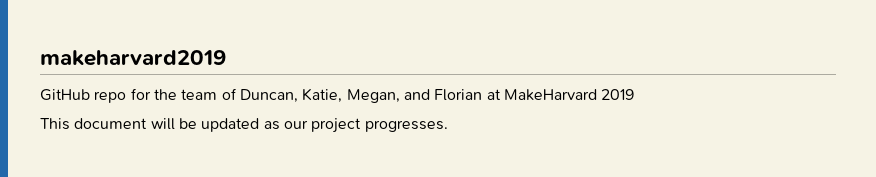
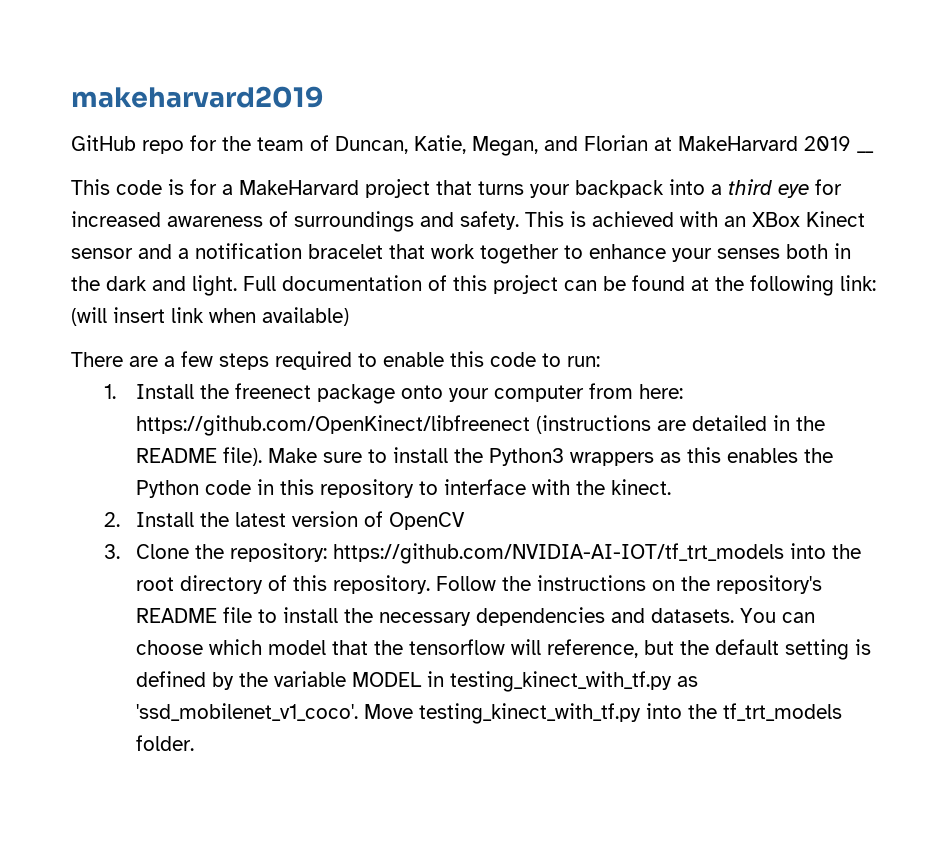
[40,118,448,133] // This document will be updated as our project progresses. -> [857,151,874,153] [71,179,842,198] [71,211,865,232] [71,243,851,264] [71,275,876,296] [71,307,349,326] [71,351,600,370] [103,383,684,404] [136,415,826,436] [136,447,834,466] [136,479,672,498] [103,511,466,530] [103,543,862,564] [136,575,823,594] [136,607,816,626] [136,639,872,660] [136,671,699,692] [136,703,843,724] [136,735,195,751] __ // This code is for a MakeHarvard project that turns your backpack into a third eye for increased awareness of surroundings and safety. This is achieved with an XBox Kinect sensor and a notification bracelet that work together to enhance your senses both in the dark and light. Full documentation of this project can be found at the following link: (will insert link when available) // There are a few steps required to enable this code to run: // 1. Install the freenect package onto your computer from here: https://github.com/OpenKinect/libfreenect (instructions are detailed in the README file). Make sure to install the Python3 wrappers as this enables the Python code in this repository to interface with the kinect. // 2. Install the latest version of OpenCV // 3. Clone the repository: https://github.com/NVIDIA-AI-IOT/tf_trt_models into the root directory of this repository. Follow the instructions on the repository's README file to install the necessary dependencies and datasets. You can choose which model that the tensorflow will reference, but the default setting is defined by the variable MODEL in testing_kinect_with_tf.py as 'ssd_mobilenet_v1_coco'. Move testing_kinect_with_tf.py into the tf_trt_models folder.

